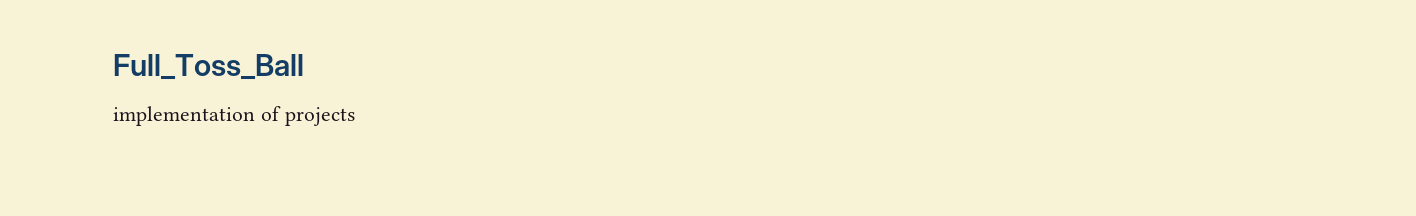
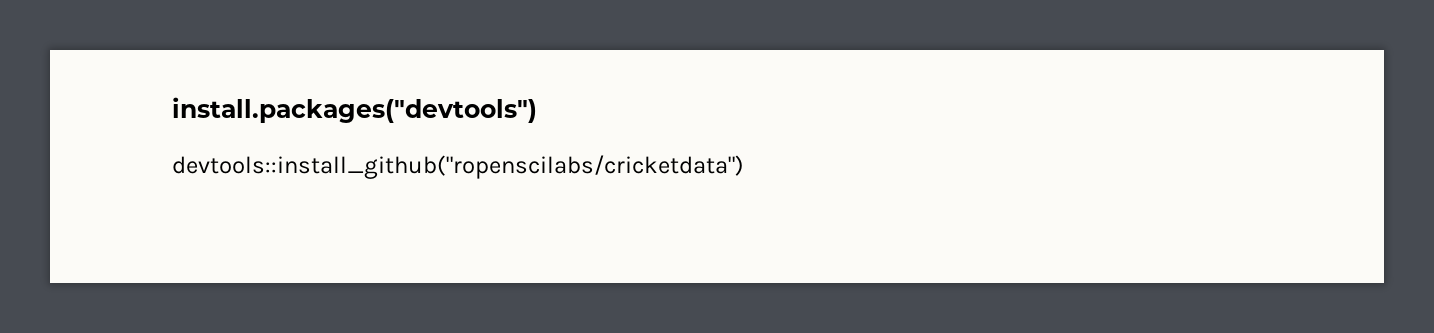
[113,54,304,80] [113,106,355,126] Full_Toss_Ball // implementation of projects -> [172,97,537,123] [172,155,744,179] install.packages("devtools") // devtools::install_github("ropenscilabs/cricketdata")

